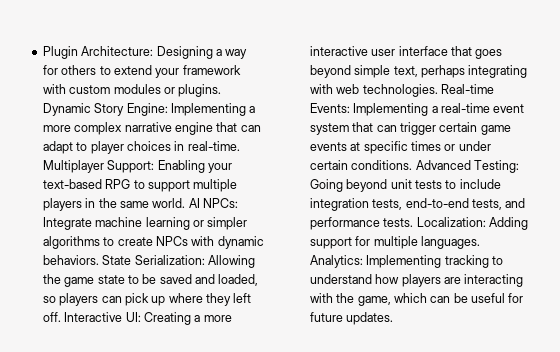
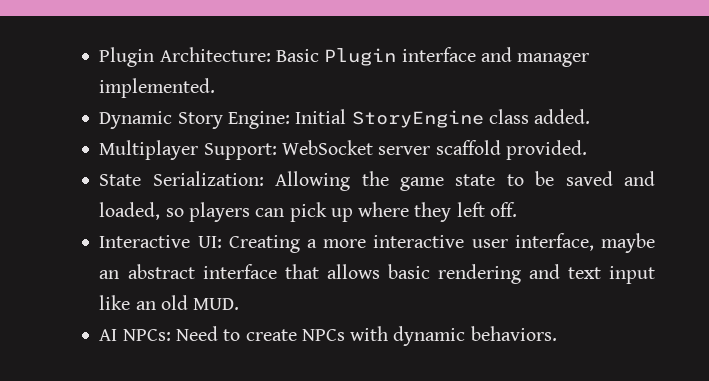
[156,46,248,59] [42,65,241,78] [42,84,222,97] [42,103,256,116] [42,122,261,135] [42,141,240,154] [42,160,232,173] [42,179,238,192] [42,198,238,211] [42,217,248,230] [42,236,264,249] [42,255,99,265] Designing a way for others to extend your framework with custom modules or plugins. Dynamic Story Engine: Implementing a more complex narrative engine that can adapt to player choices in real-time. Multiplayer Support: Enabling your text-based RPG to support multiple players in the same world. AI NPCs: Integrate machine learning or simpler algorithms to create NPCs with dynamic behaviors. -> [275,47,590,67] [99,78,216,98] [99,109,591,129] [99,140,587,160] Basic Plugin interface and manager implemented. // Dynamic Story Engine: Initial StoryEngine class added. // Multiplayer Support: WebSocket server scaffold provided. //
(61, 317) none -> (517, 209) //
[398,46,503,59] [309,65,528,78] [309,84,494,97] [309,103,525,116] [309,122,511,135] [309,141,491,154] [309,160,519,173] [309,179,501,192] [309,198,526,211] [309,217,528,230] [309,236,480,249] [309,255,503,268] [309,274,524,287] [309,293,524,306] [309,312,394,325] interface that goes beyond simple text, perhaps integrating with web technologies. Real-time Events: Implementing a real-time event system that can trigger certain game events at specific times or under certain conditions. Advanced Testing: Going beyond unit tests to include integration tests, end-to-end tests, and performance tests. Localization: Adding support for multiple languages. Analytics: Implementing tracking to understand how players are interacting with the game, which can be useful for future updates. -> [514,233,656,253] [99,264,656,284] [99,295,240,310] [99,326,557,346] interface, maybe an abstract interface that allows basic rendering and text input like an old MUD. // AI NPCs: Need to create NPCs with dynamic behaviors.

